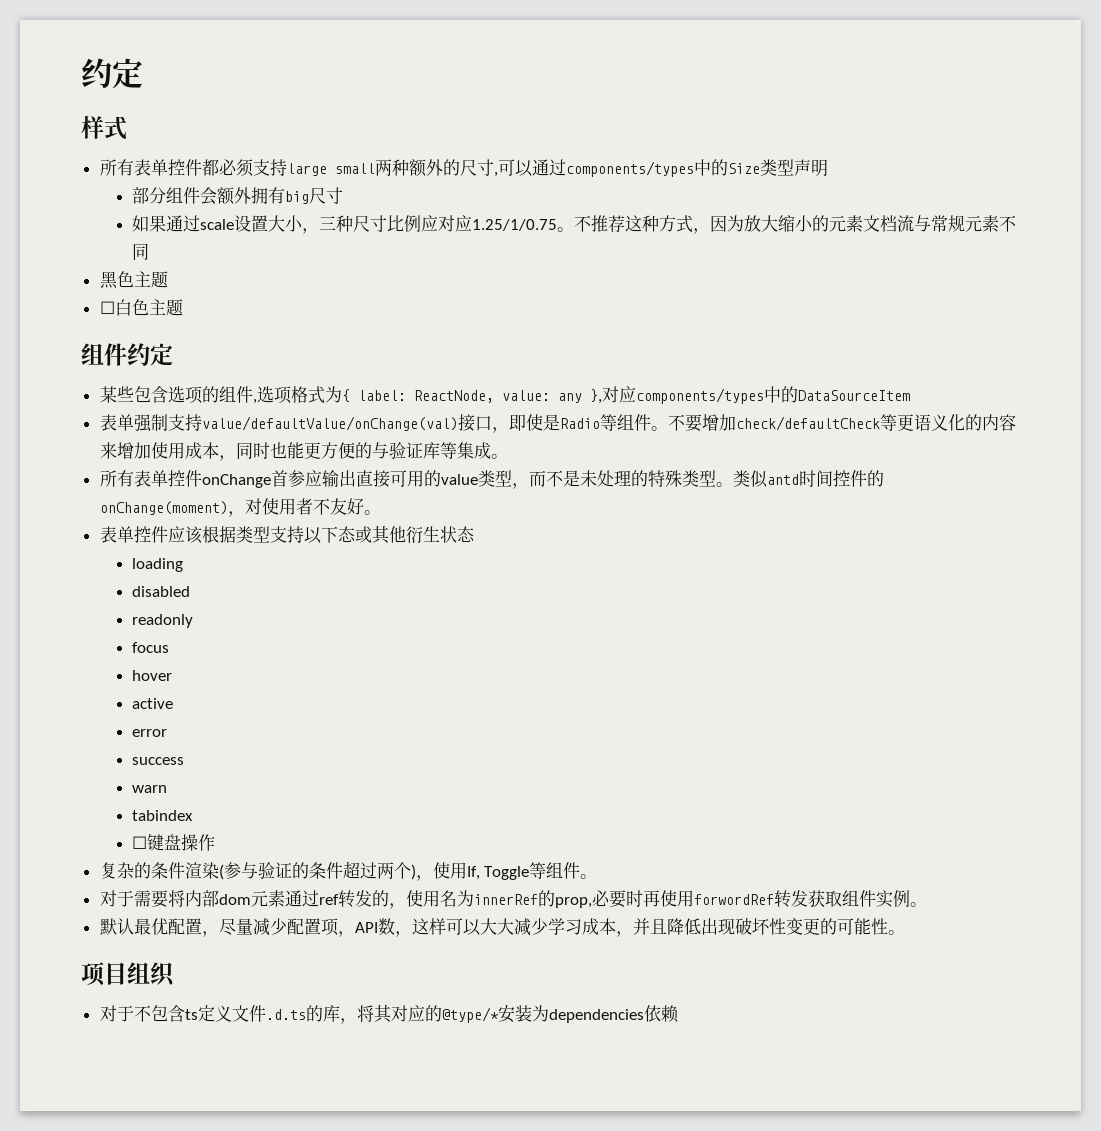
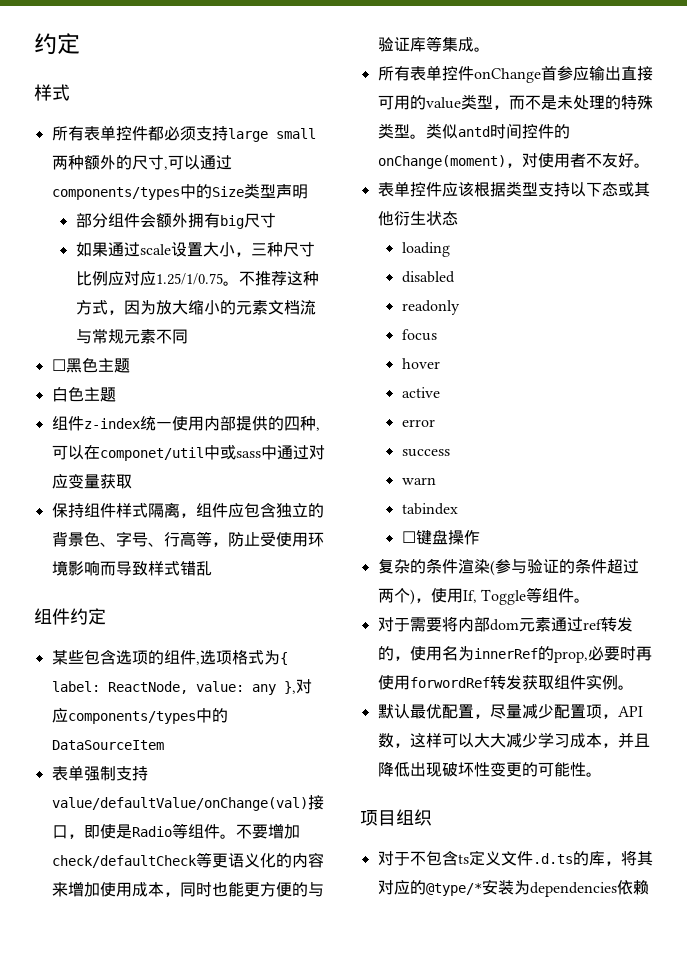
(149, 251) none -> [51,359,66,371] ☐
[99,301,115,314] ☐ -> (130, 365) none
(183, 307) none -> [51,416,320,431] [51,445,325,461] [51,474,132,489] [51,502,324,518] [51,531,324,547] [51,560,212,576] // 组件z-index统一使用内部提供的四种,可以在componet/util中或sass中通过对应变量获取 // 保持组件样式隔离，组件应包含独立的背景色、字号、行高等，防止受使用环境影响而导致样式错乱

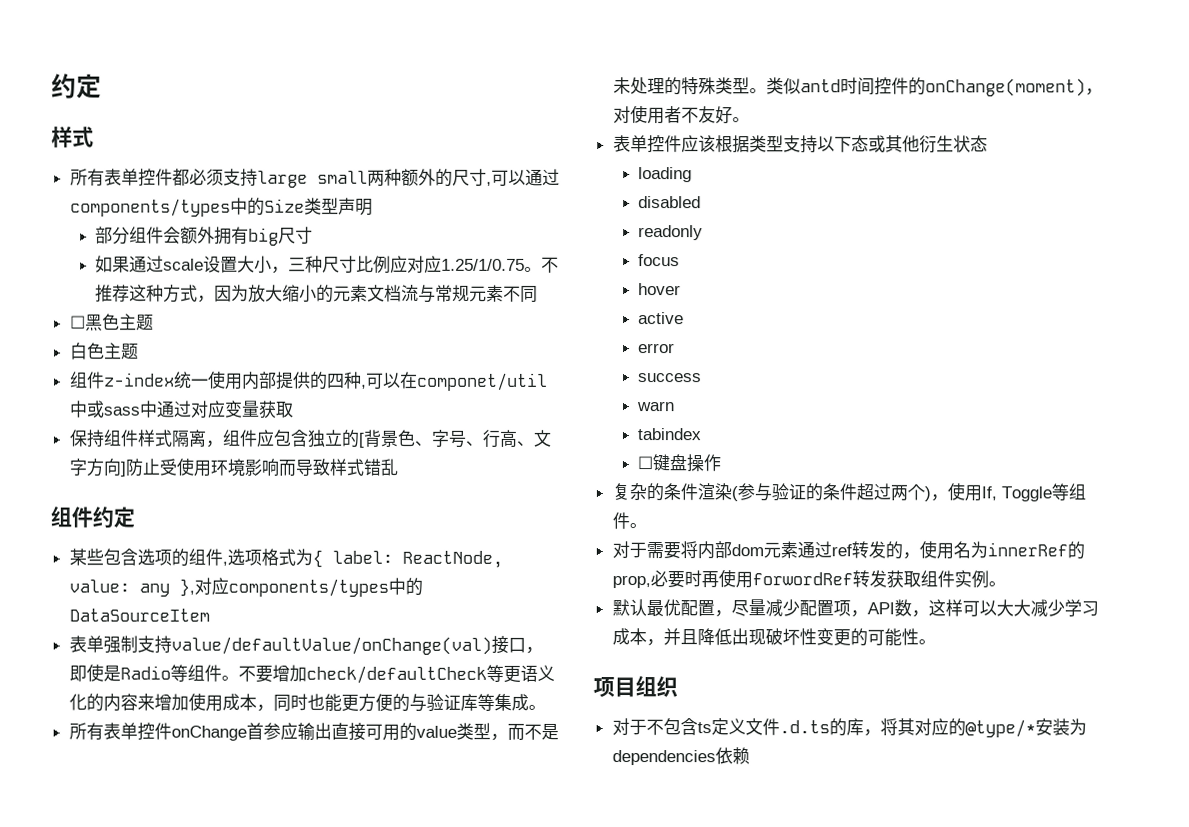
(324, 510) none -> [357,432,364,448] [
[195,531,228,547] 等， -> [515,429,551,447] [68,458,126,477] 、文字方向]

